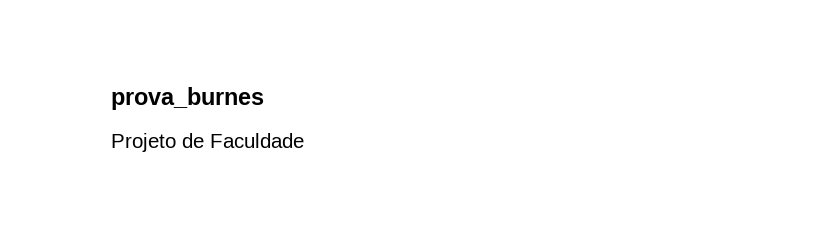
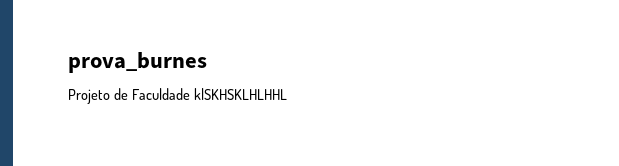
(304, 140) none -> [193,88,287,100] klSKHSKLHLHHL

